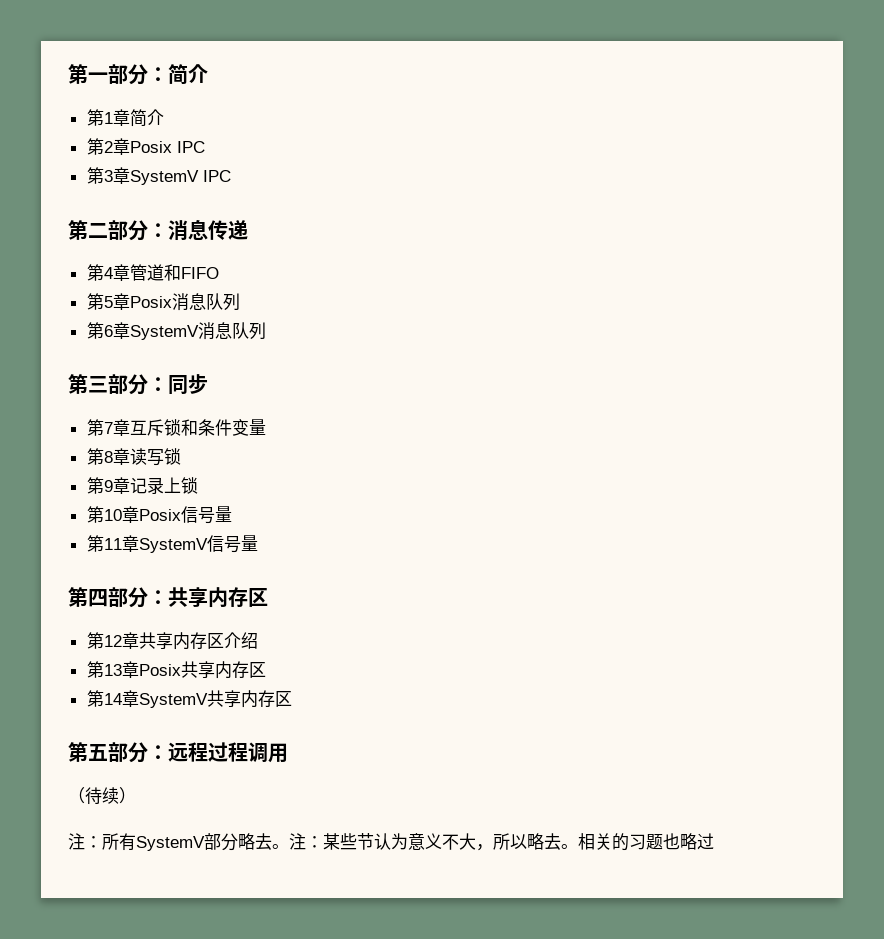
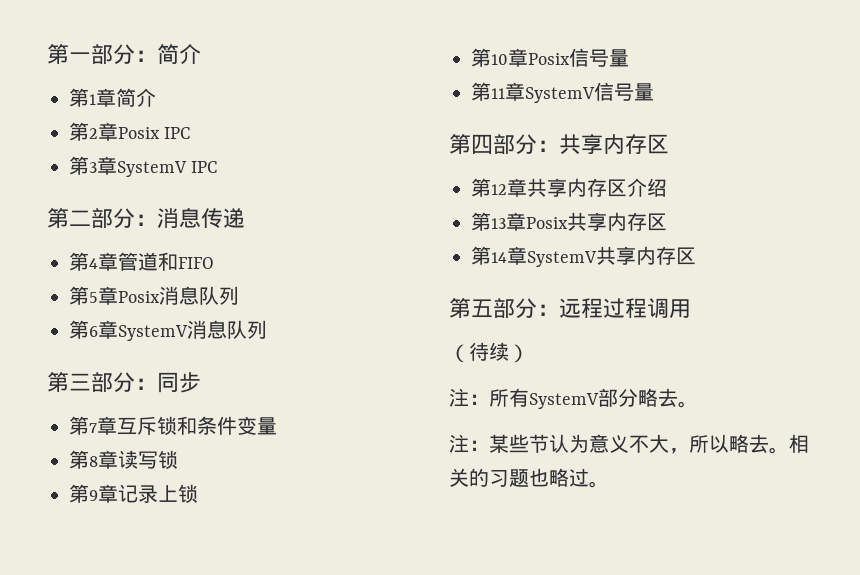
(289, 846) none -> (698, 404) //
(714, 841) none -> [589,481,609,488] 。

